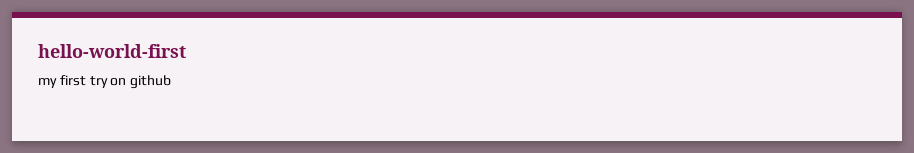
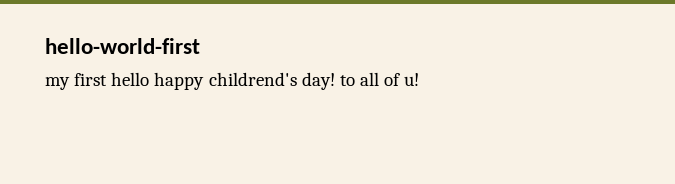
[89,75,172,89] try on github -> [111,72,420,90] hello happy childrend's day! to all of u!

